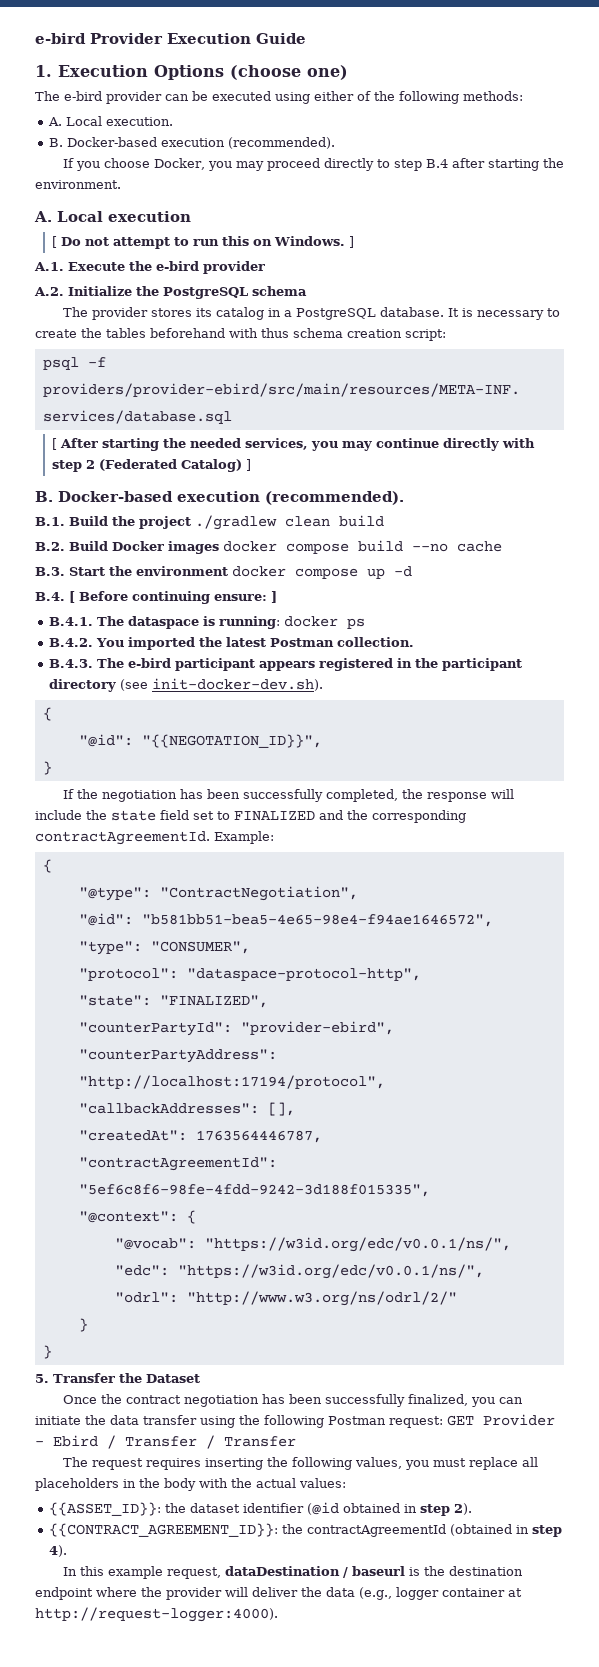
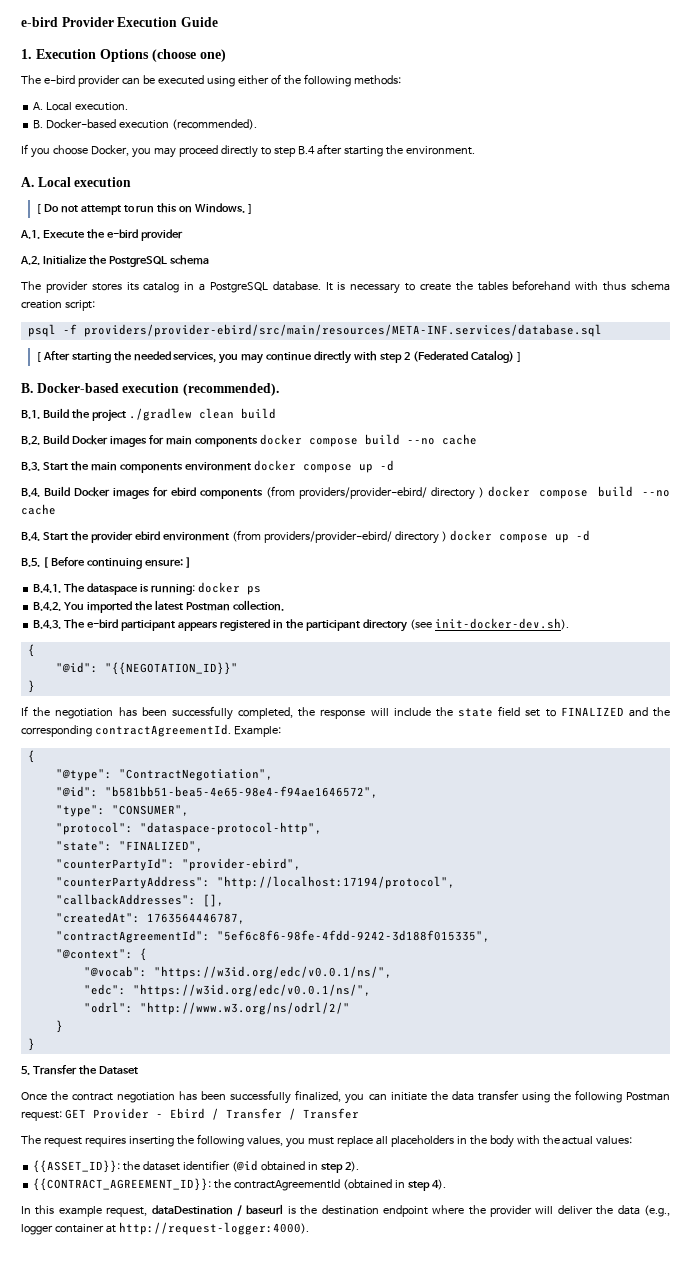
(219, 547) none -> [148,435,258,447] for main components
(132, 571) none -> [90,462,183,473] main components
(65, 596) none -> [43,486,670,500] [21,504,56,515] [21,530,590,544] [21,558,40,567] Build Docker images for ebird components (from providers/provider-ebird/ directory ) docker compose build --no cache // B.4. Start the provider ebird environment (from providers/provider-ebird/ directory ) docker compose up -d // B.5.
[141,734,322,748] "{{NEGOTATION_ID}}", -> [104,662,238,675] "{{NEGOTATION_ID}}"

